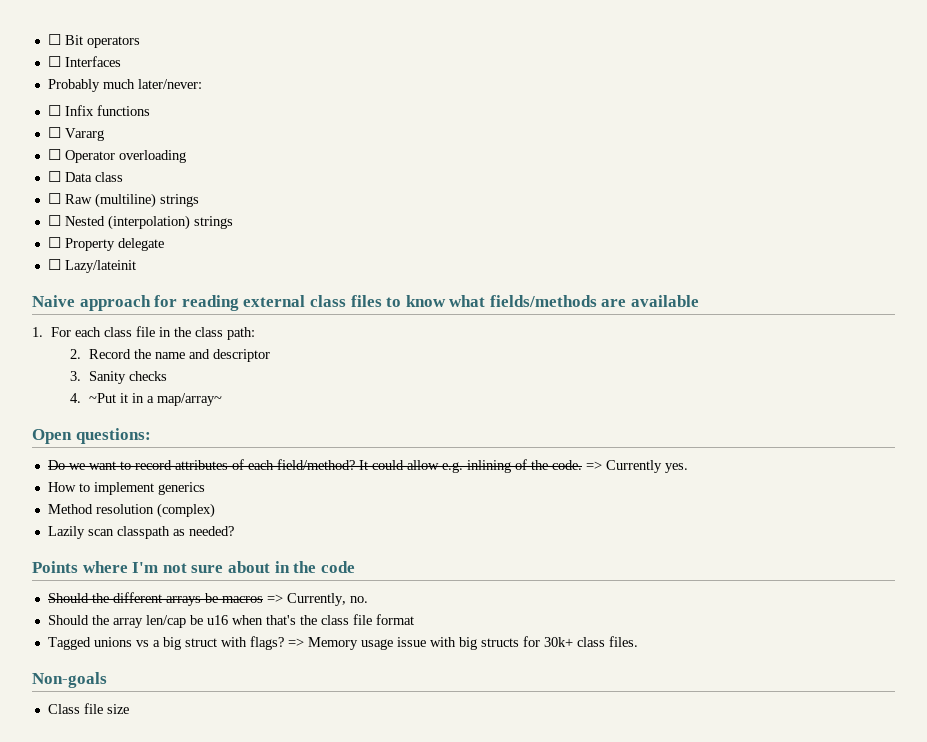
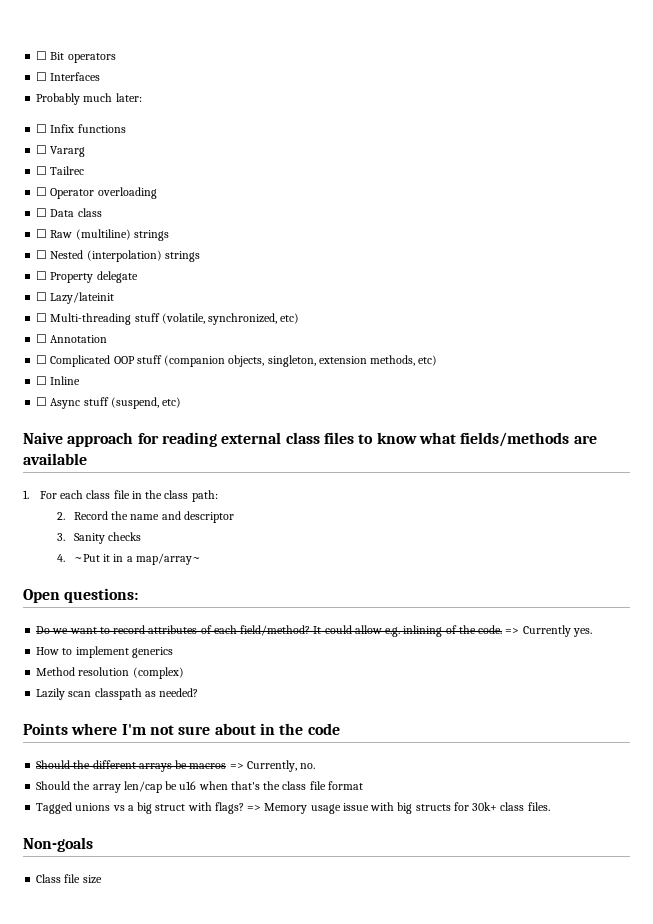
[137,79,202,89] later/never: -> [115,93,142,102] later:
(104, 134) none -> [36,166,85,175] // ☐ Tailrec
(136, 266) none -> [36,313,300,325] [36,334,108,343] [36,355,438,367] [36,376,81,385] [36,397,182,409] // ☐ Multi-threading stuff (volatile, synchronized, etc) // ☐ Annotation // ☐ Complicated OOP stuff (companion objects, singleton, extension methods, etc) // ☐ Inline // ☐ Async stuff (suspend, etc)

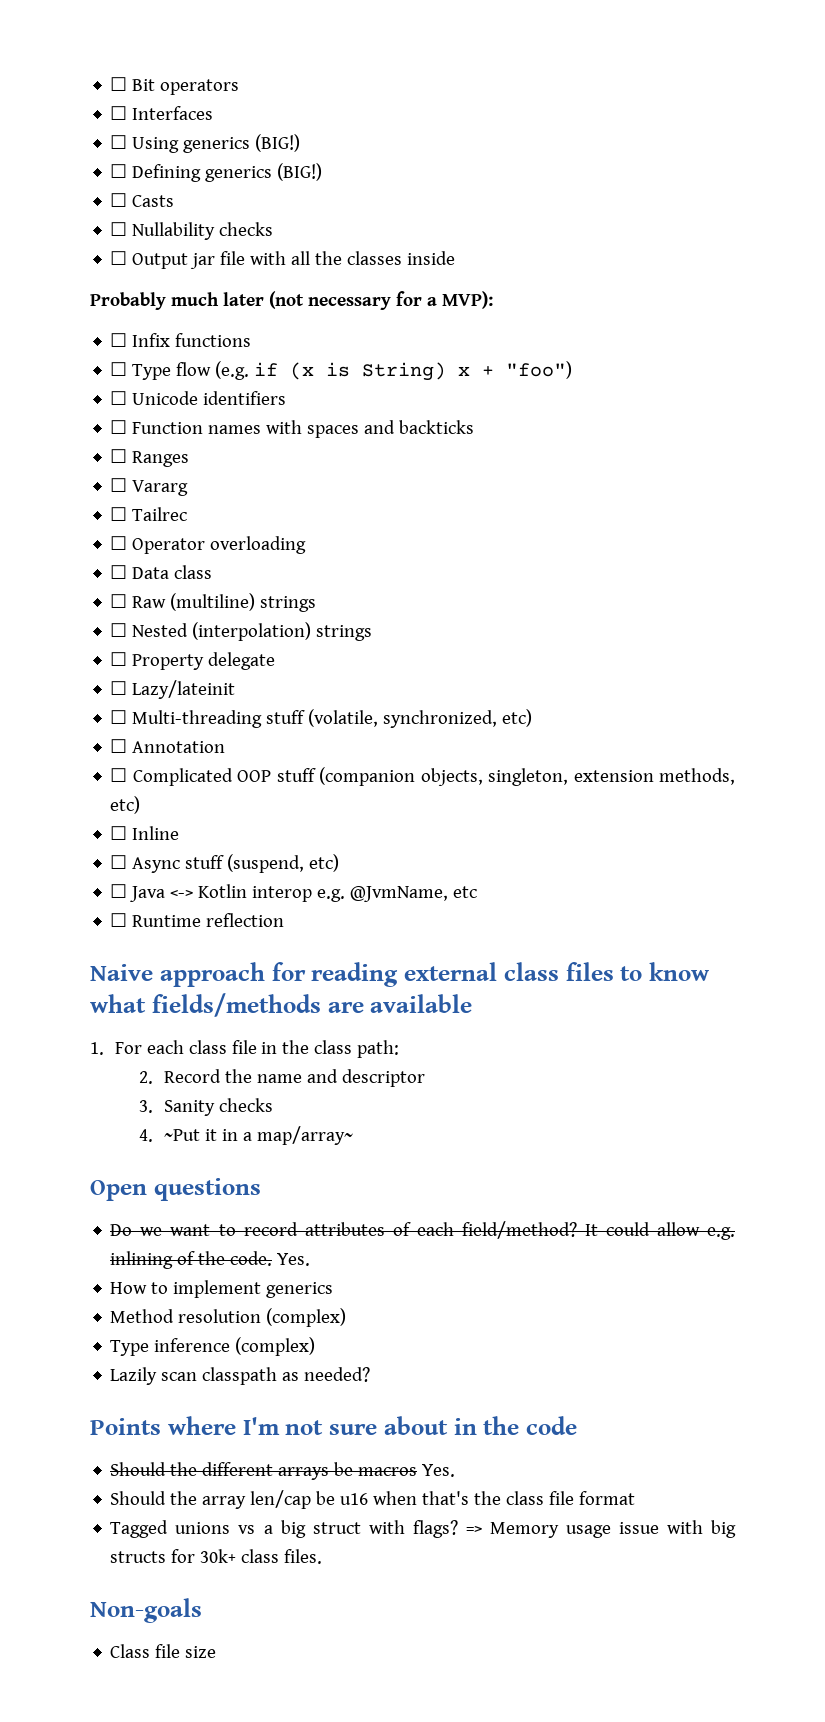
[36,93,142,105] [36,124,126,133] Probably much later: // ☐ Infix functions -> [110,134,301,153] [110,163,323,182] [110,193,175,207] [110,222,274,240] [110,251,456,269] [90,291,493,310] [110,333,252,347] [110,361,573,381] [110,391,287,405] [110,420,475,438] [110,449,190,467] ☐ Using generics (BIG!) // ☐ Defining generics (BIG!) // ☐ Casts // ☐ Nullability checks // ☐ Output jar file with all the classes inside // Probably much later (not necessary for a MVP): // ☐ Infix functions // ☐ Type flow (e.g. if (x is String) x + "foo") // ☐ Unicode identifiers // ☐ Function names with spaces and backticks // ☐ Ranges
(182, 402) none -> [110,884,478,902] [110,913,285,927] // ☐ Java <-> Kotlin interop e.g. @JvmName, etc // ☐ Runtime reflection
[64,588,139,603] questions: -> [153,1178,261,1201] questions
[505,625,592,637] => Currently yes. -> [277,1253,311,1266] Yes.
(184, 673) none -> [110,1337,316,1356] // Type inference (complex)
[229,760,316,772] => Currently, no. -> [422,1464,456,1477] Yes.

